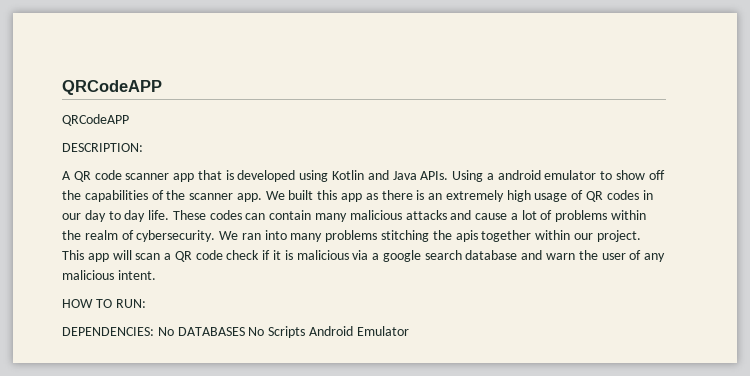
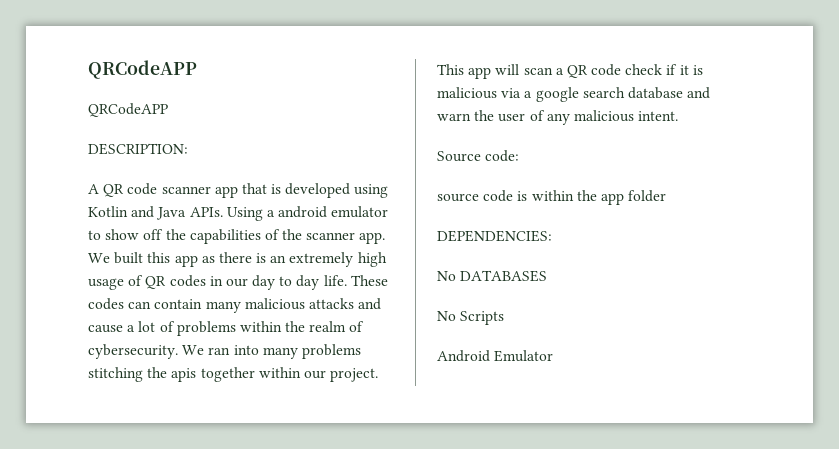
[62,299,146,308] HOW TO RUN: -> [437,150,520,162] [437,190,667,205] Source code: // source code is within the app folder
(154, 331) none -> (552, 236) //
(245, 331) none -> (548, 276) //
(306, 332) none -> (505, 318) //

